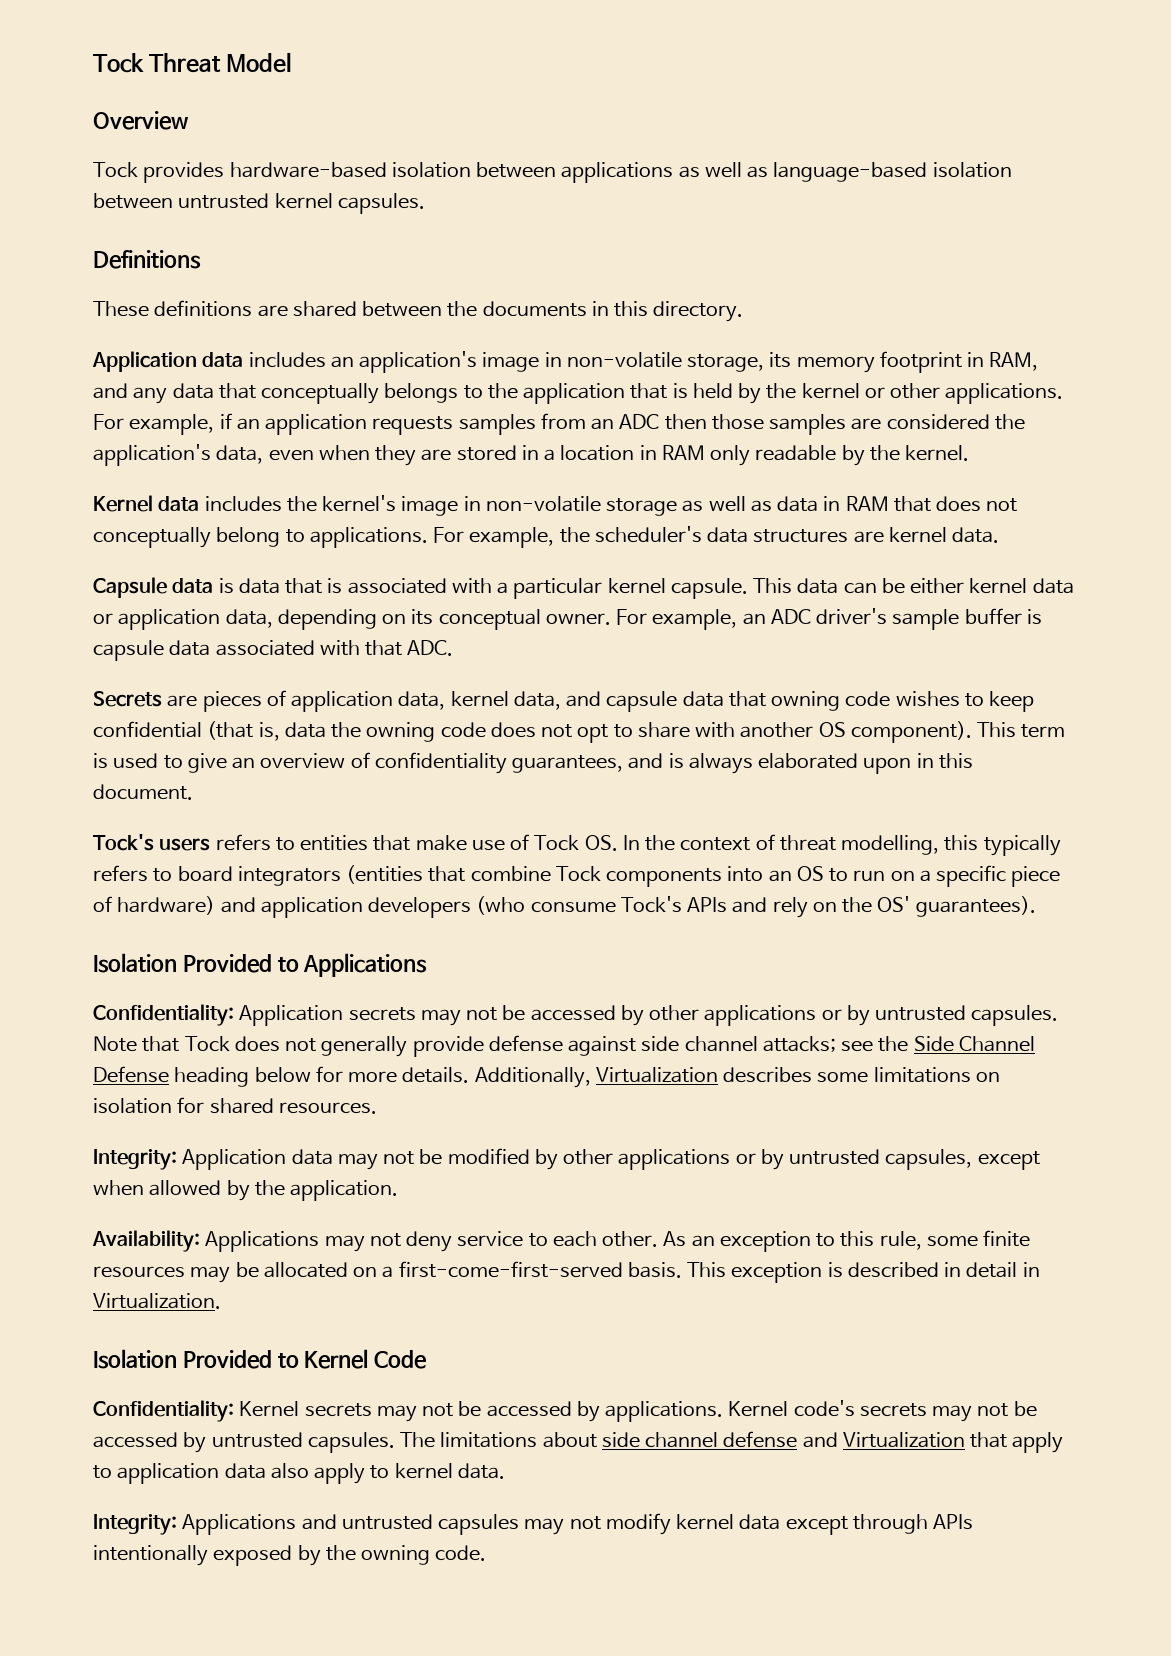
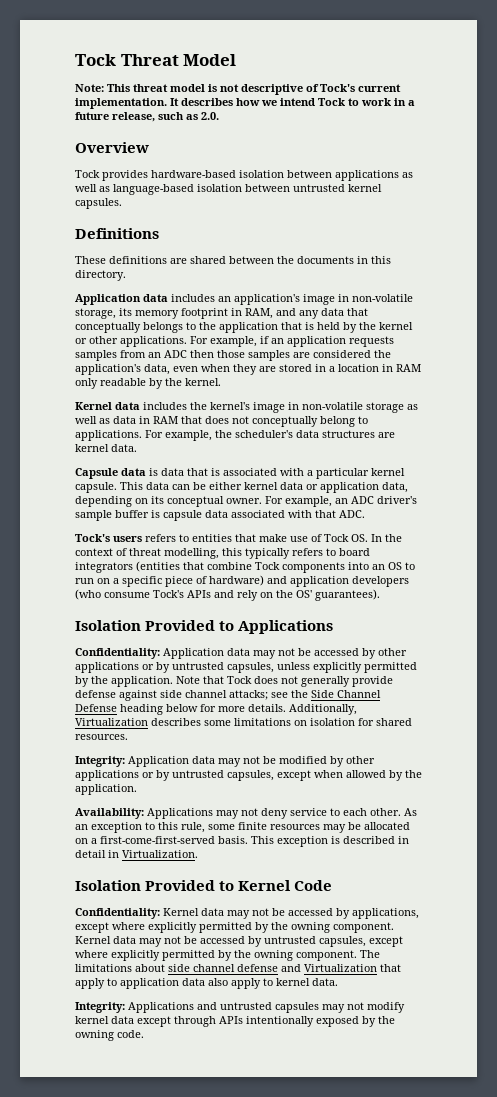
(293, 62) none -> [75,84,401,95] [75,98,415,109] [75,112,219,122] // Note: This threat model is not descriptive of Tock's current implementation. It describes how we intend Tock to work in a future release, such as 2.0.
[93,690,1035,712] [93,721,1066,743] [93,752,973,774] [93,784,193,800] // Secrets are pieces of application data, kernel data, and capsule data that owning code wishes to keep confidential (that is, data the owning code does not opt to share with another OS component). This term is used to give an overview of confidentiality guarantees, and is always elaborated upon in this document. -> (365, 514) none
[348,1007,416,1021] secrets -> [227,648,250,656] data
[971,1005,1059,1026] capsules. -> [227,662,417,673] [75,676,173,687] capsules, unless explicitly permitted by the application.
[304,1400,927,1422] secrets may not be accessed by applications. Kernel code's secrets -> [201,908,419,919] [75,922,394,933] [75,936,136,944] data may not be accessed by applications, except where explicitly permitted by the owning component. Kernel data
[307,1432,395,1453] capsules. -> [319,936,403,947] [75,950,357,961] capsules, except where explicitly permitted by the owning component.

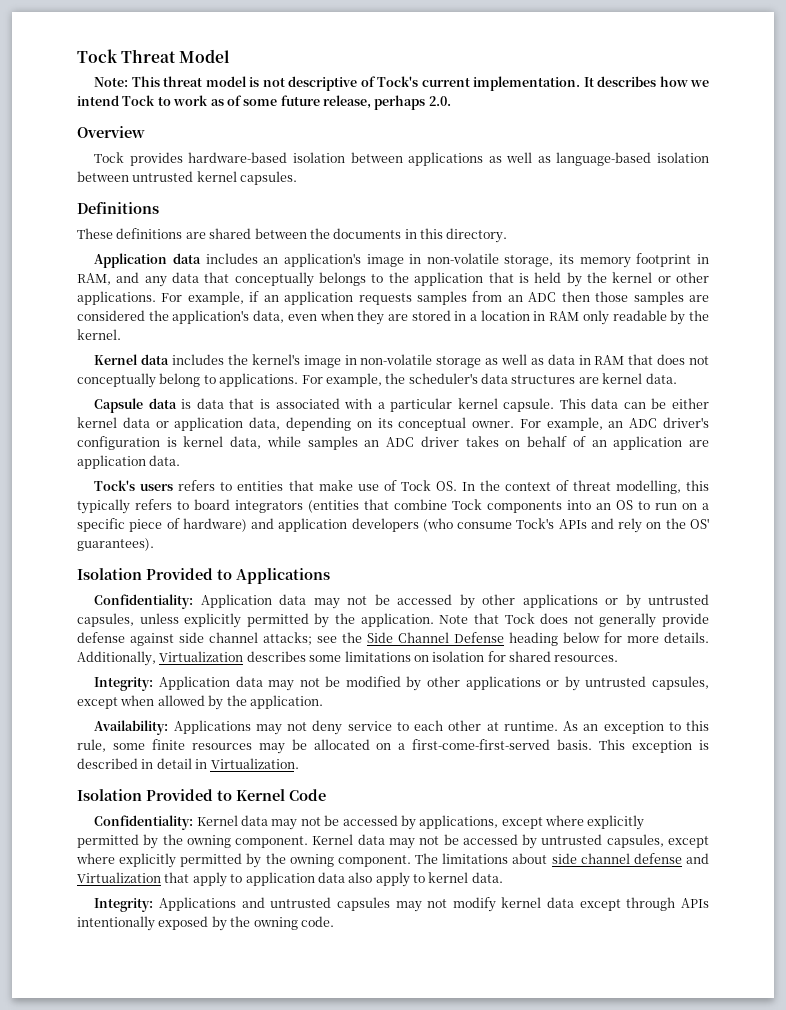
[394,98,415,106] [75,112,198,122] in a future release, such as -> [210,95,426,110] as of some future release, perhaps
[75,510,365,521] sample buffer is capsule data associated with that ADC. -> [77,436,710,450] [77,455,181,469] configuration is kernel data, while samples an ADC driver takes on behalf of an application are application data.
[370,808,401,816] other. -> [448,720,558,731] other at runtime.

